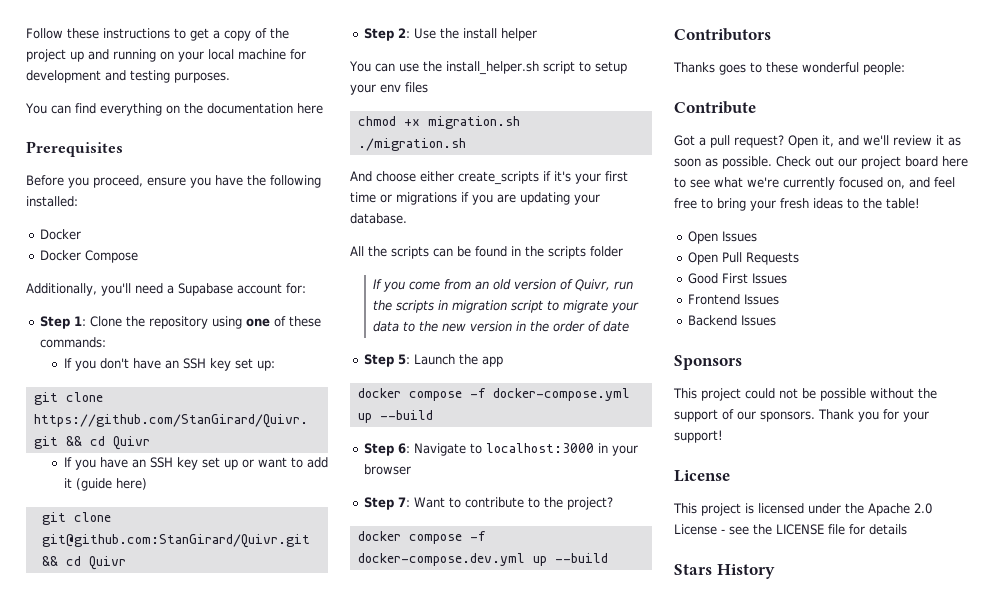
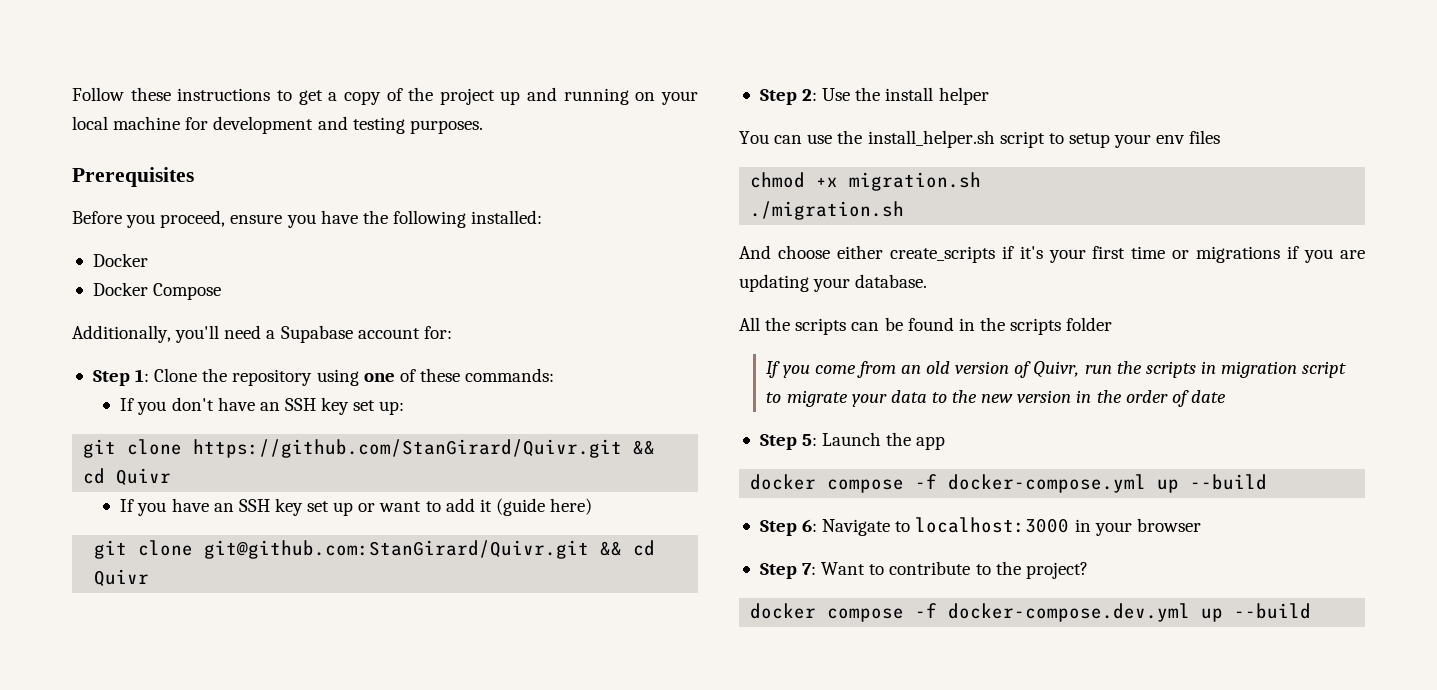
[25,103,323,116] // You can find everything on the documentation here -> (483, 127) none
[674,28,771,41] [673,62,905,75] [674,101,756,114] [674,135,961,148] [674,156,968,169] [674,177,955,190] [674,198,920,211] [688,231,758,244] [688,252,800,265] [688,273,788,284] [688,294,780,305] [688,315,777,326] [674,355,742,370] [673,388,937,401] [674,409,929,422] [674,430,723,443] [674,470,730,482] [673,503,932,516] [674,524,907,535] [674,564,775,579] // Contributors // Thanks goes to these wonderful people: // Contribute // Got a pull request? Open it, and we'll review it as soon as possible. Check out our project board here to see what we're currently focused on, and feel free to bring your fresh ideas to the table! // Open Issues // Open Pull Requests // Good First Issues // Frontend Issues // Backend Issues // Sponsors // This project could not be possible without the support of our sponsors. Thank you for your support! // License // This project is licensed under the Apache 2.0 License - see the LICENSE file for details // Stars History -> (1312, 611) none

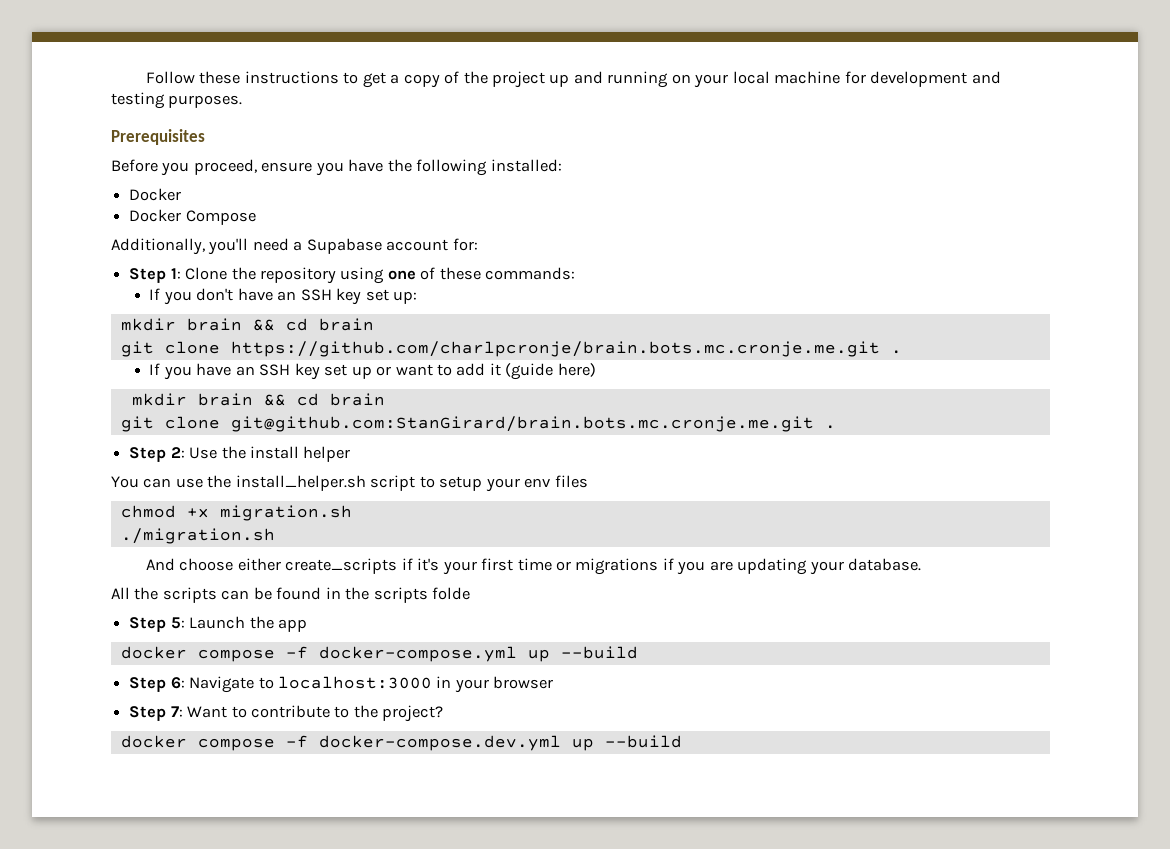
[83,439,656,458] [83,468,172,486] git clone https://github.com/StanGirard/Quivr.git && cd Quivr -> [120,318,374,331] [120,341,902,357] mkdir brain && cd brain // git clone https://github.com/charlpcronje/brain.bots.mc.cronje.me.git .
[94,540,656,559] [94,569,150,587] git clone git@github.com:StanGirard/Quivr.git && cd Quivr -> [131,393,385,406] [120,416,836,432] mkdir brain && cd brain // git clone git@github.com:StanGirard/brain.bots.mc.cronje.me.git .
[1066,317,1113,331] [766,361,1347,378] [766,390,1226,407] folder // If you come from an old version of Quivr, run the scripts in migration script to migrate your data to the new version in the order of date -> [432,587,471,600] folde

